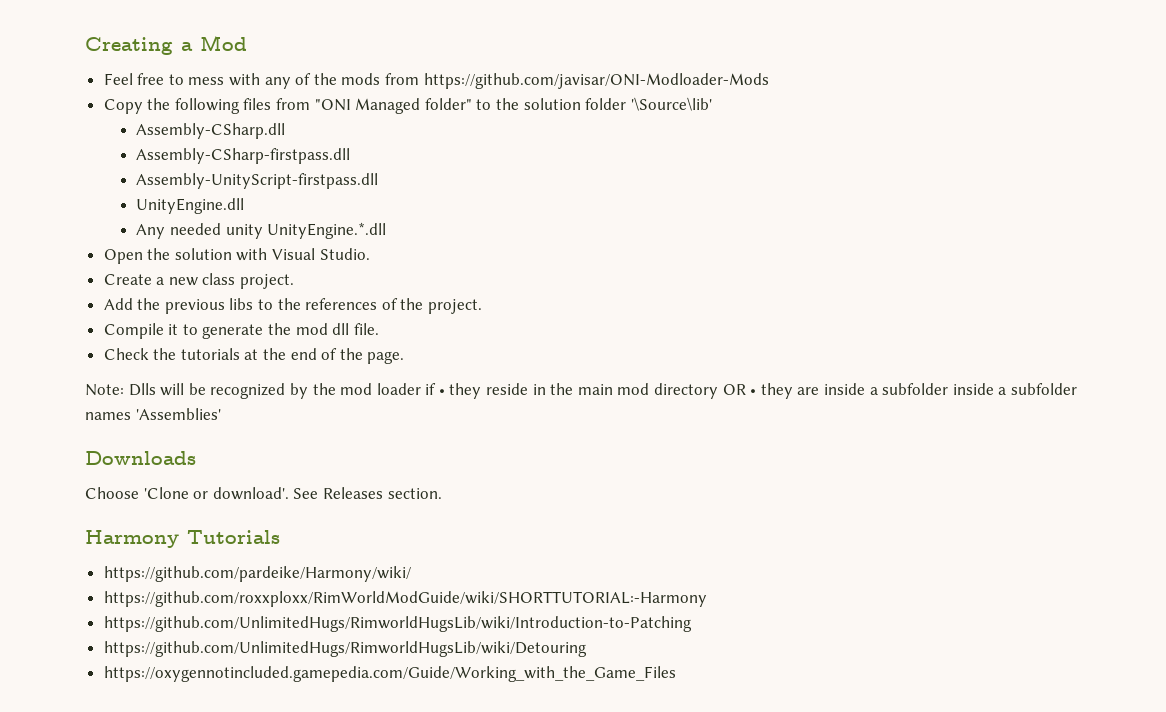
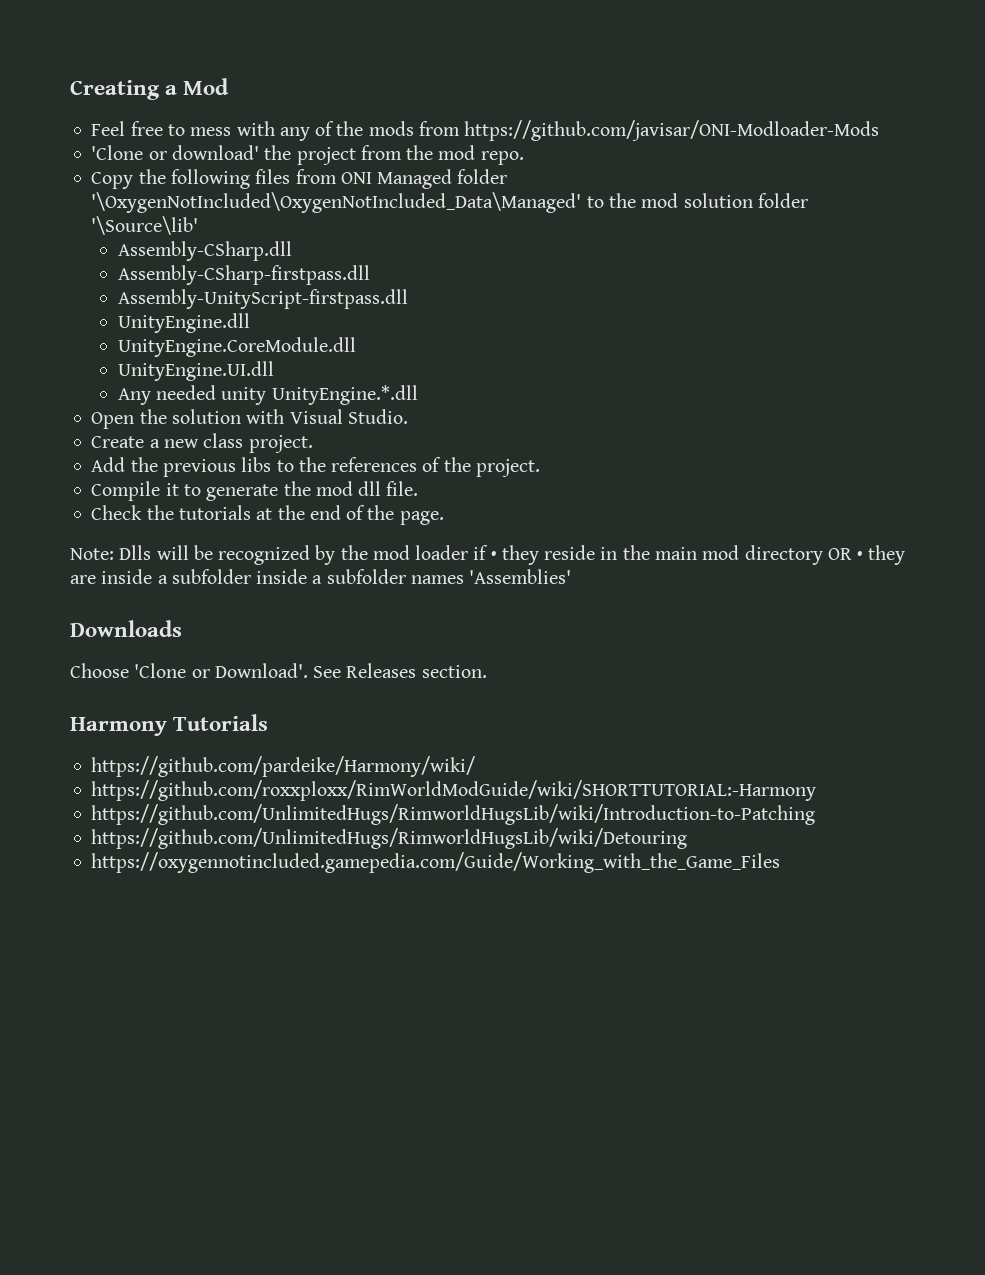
(769, 81) none -> [91,145,524,165] // 'Clone or download' the project from the mod repo.
[314,98,520,114] "ONI Managed folder" to the -> [340,169,508,189] [91,192,679,213] ONI Managed folder '\OxygenNotIncluded\OxygenNotIncluded_Data\Managed' to the mod
(245, 206) none -> [117,337,356,357] [117,361,274,381] // UnityEngine.CoreModule.dll // UnityEngine.UI.dll
[212,487,289,500] download'. -> [214,663,308,678] Download'.

